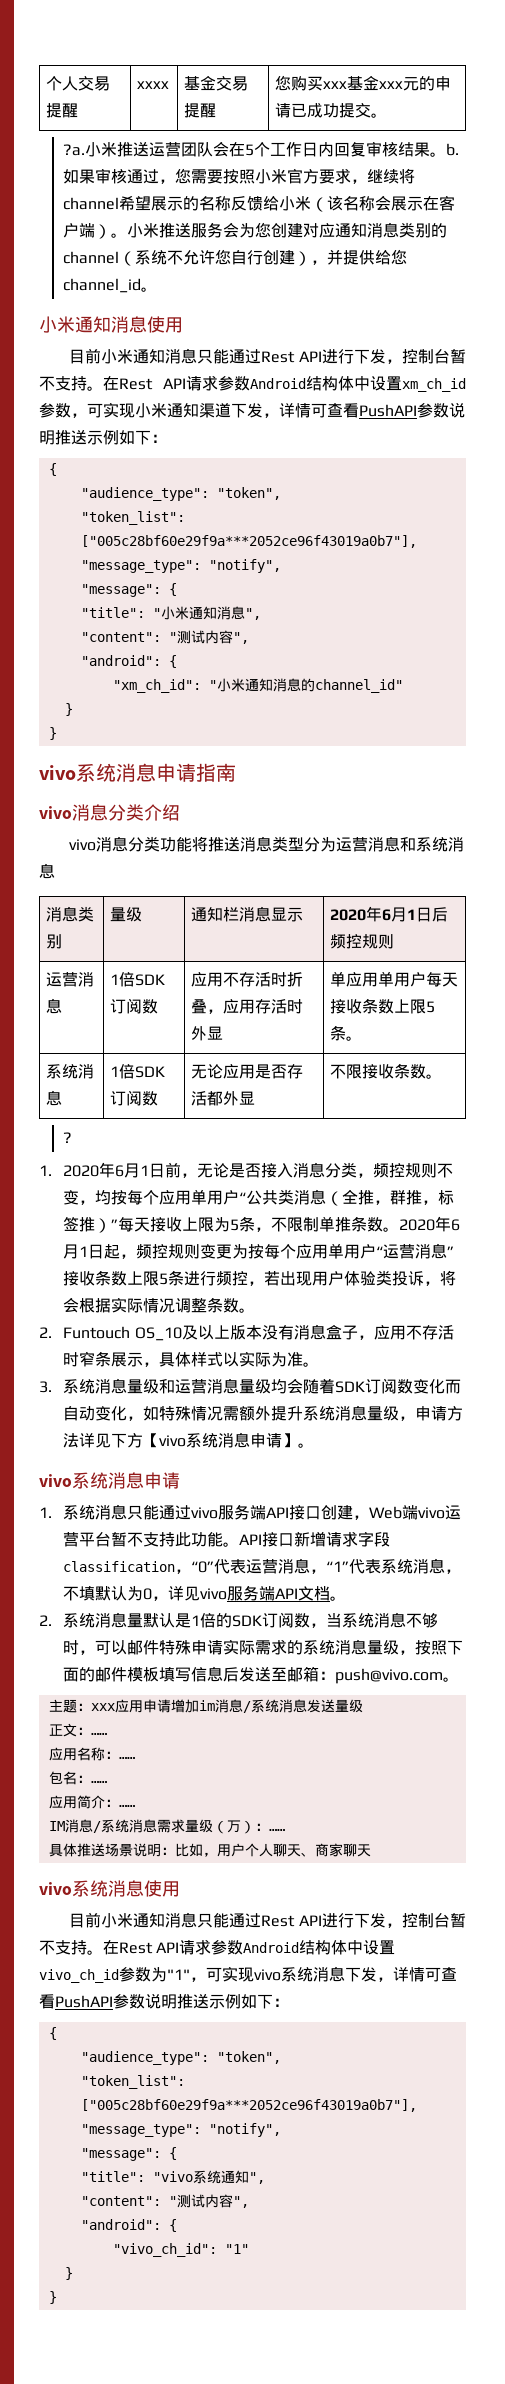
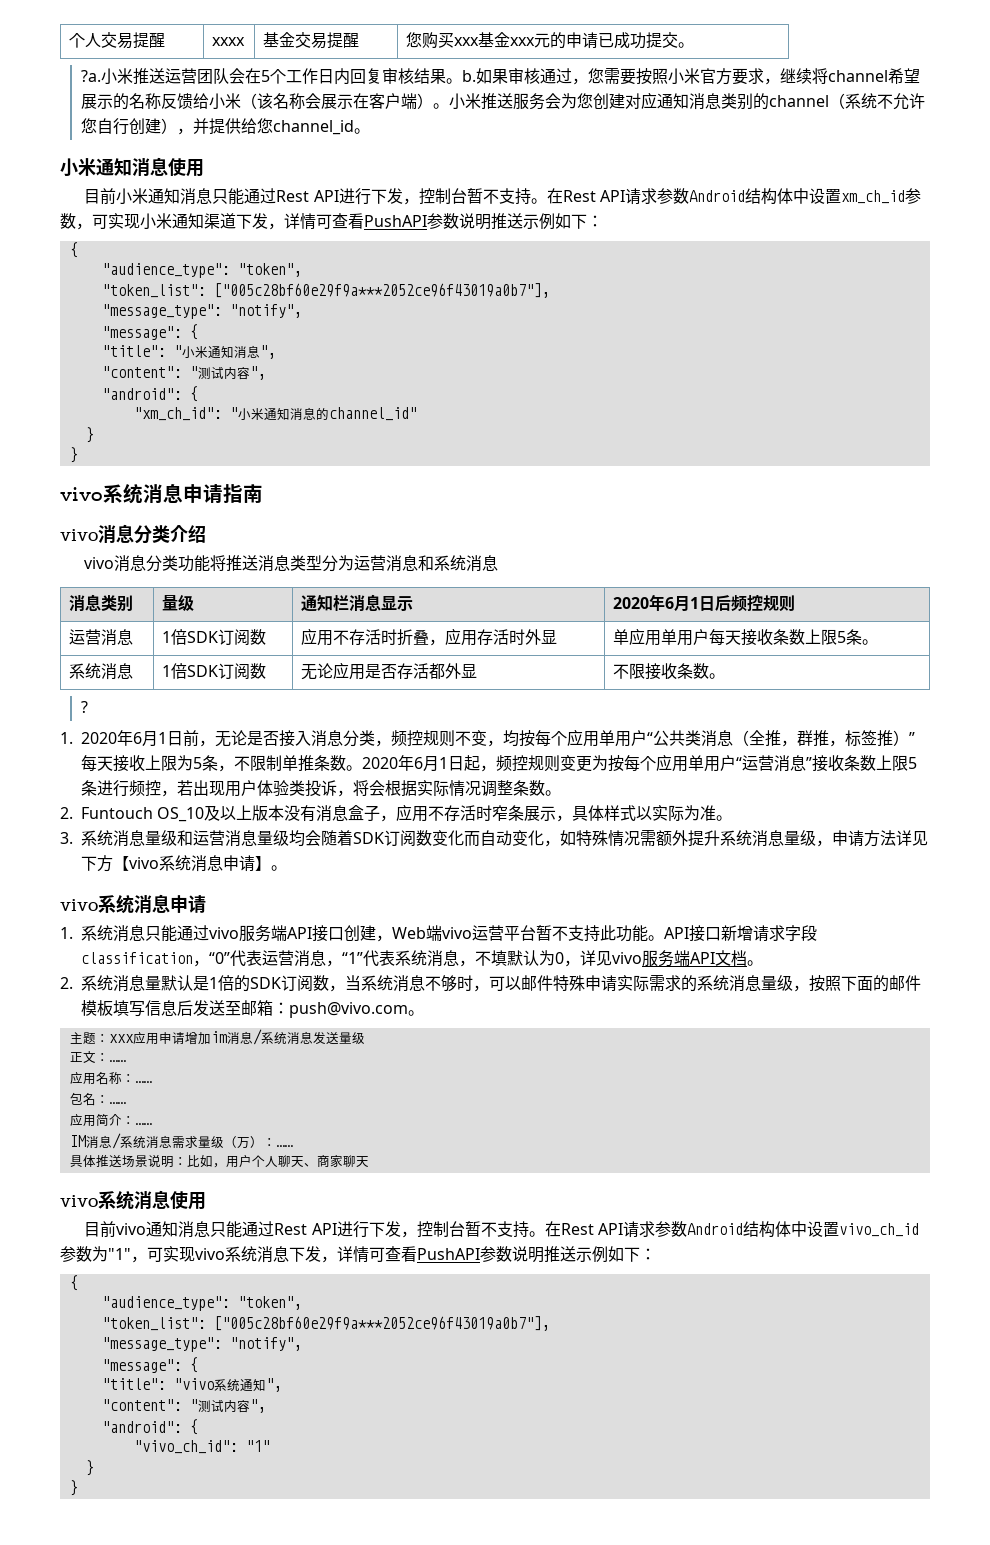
[100,1913,133,1928] 小米 -> [116,1223,147,1235] vivo

